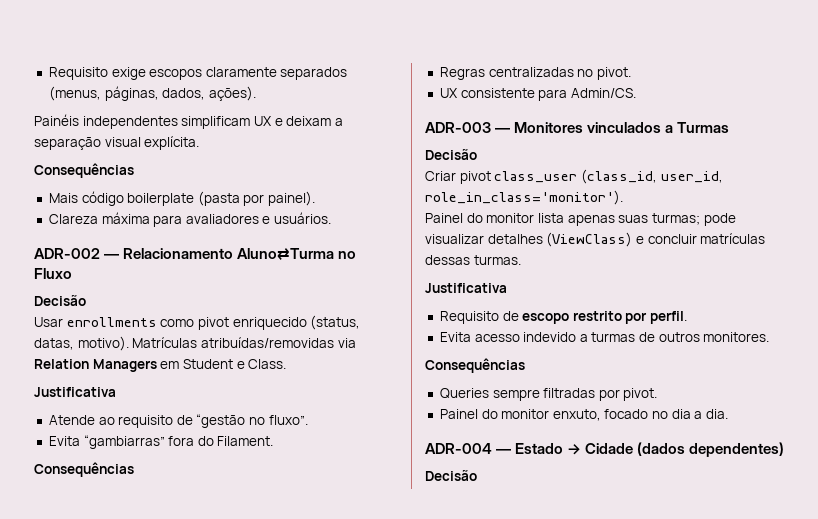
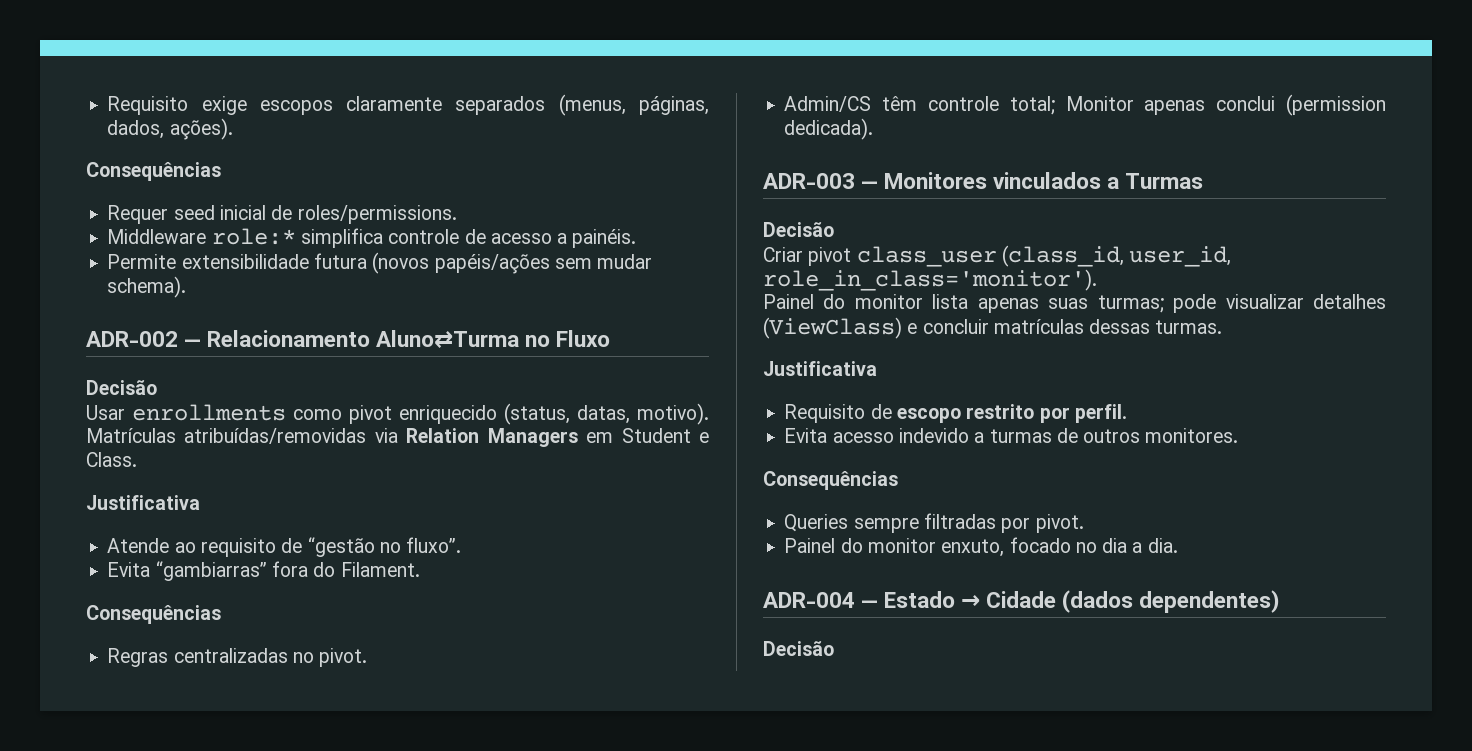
[34,114,343,129] [34,136,200,150] [34,163,134,178] [48,191,316,206] [48,212,332,227] Painéis independentes simplificam UX e deixam a separação visual explícita. // Consequências // Mais código boilerplate (pasta por painel). // Clareza máxima para avaliadores e usuários. -> [86,162,221,181] [107,205,457,224] [107,228,637,248] [107,252,653,274] [107,276,187,298] Consequências // Requer seed inicial de roles/permissions. // Middleware role:* simplifica controle de acesso a painéis. // Permite extensibilidade futura (novos papéis/ações sem mudar schema).
[439,88,636,101] UX consistente para Admin/CS. -> [784,94,1386,116] [784,118,874,140] Admin/CS têm controle total; Monitor apenas conclui (permission dedicada).

